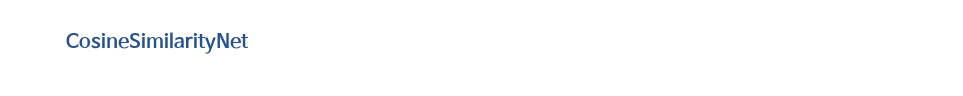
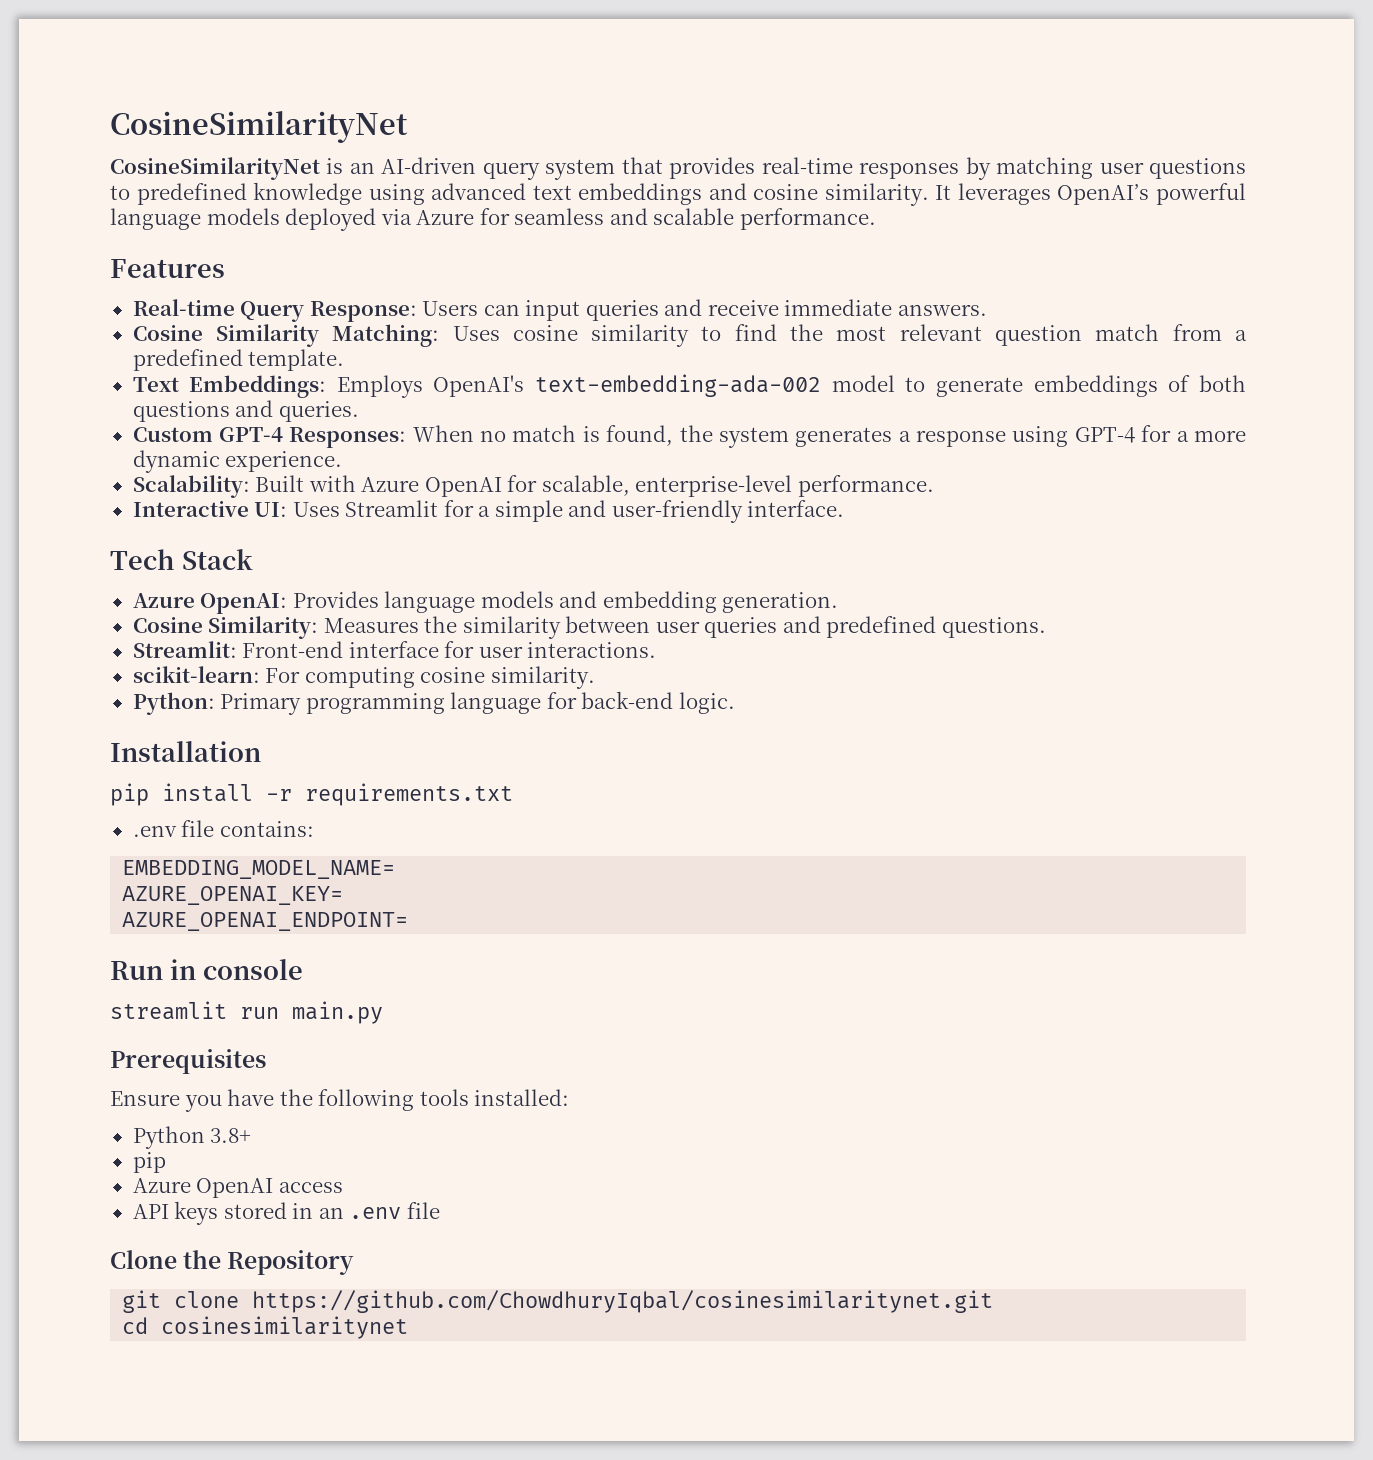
[66,32,249,54] CosineSimilarityNet -> [110,111,408,143] [110,157,1246,180] [110,182,1246,206] [110,208,876,231] [110,259,225,278] [132,299,987,322] [132,324,1247,347] [132,349,345,371] [132,374,1246,398] [132,400,359,422] [132,425,1247,448] [132,450,343,473] [132,475,934,498] [132,500,845,523] [110,549,253,570] [132,591,839,614] [132,616,1046,639] [132,641,657,658] [132,666,595,689] [132,691,735,715] [110,741,261,762] [110,783,513,806] [132,820,314,837] [122,860,396,879] [122,886,344,905] [122,912,409,931] [110,959,303,980] [110,1001,383,1024] [110,1049,266,1074] [110,1089,570,1112] [132,1126,252,1149] [132,1152,166,1173] [132,1178,343,1198] [132,1201,440,1225] [110,1250,355,1275] [122,1290,994,1313] [122,1316,409,1339] CosineSimilarityNet // CosineSimilarityNet is an AI-driven query system that provides real-time responses by matching user questions to predefined knowledge using advanced text embeddings and cosine similarity. It leverages OpenAI’s powerful language models deployed via Azure for seamless and scalable performance. // Features // Real-time Query Response: Users can input queries and receive immediate answers. // Cosine Similarity Matching: Uses cosine similarity to find the most relevant question match from a predefined template. // Text Embeddings: Employs OpenAI's text-embedding-ada-002 model to generate embeddings of both questions and queries. // Custom GPT-4 Responses: When no match is found, the system generates a response using GPT-4 for a more dynamic experience. // Scalability: Built with Azure OpenAI for scalable, enterprise-level performance. // Interactive UI: Uses Streamlit for a simple and user-friendly interface. // Tech Stack // Azure OpenAI: Provides language models and embedding generation. // Cosine Similarity: Measures the similarity between user queries and predefined questions. // Streamlit: Front-end interface for user interactions. // scikit-learn: For computing cosine similarity. // Python: Primary programming language for back-end logic. // Installation // pip install -r requirements.txt // .env file contains: // EMBEDDING_MODEL_NAME= // AZURE_OPENAI_KEY= // AZURE_OPENAI_ENDPOINT= // Run in console // streamlit run main.py // Prerequisites // Ensure you have the following tools installed: // Python 3.8+ // pip // Azure OpenAI access // API keys stored in an .env file // Clone the Repository // git clone https://github.com/ChowdhuryIqbal/cosinesimilaritynet.git // cd cosinesimilaritynet

